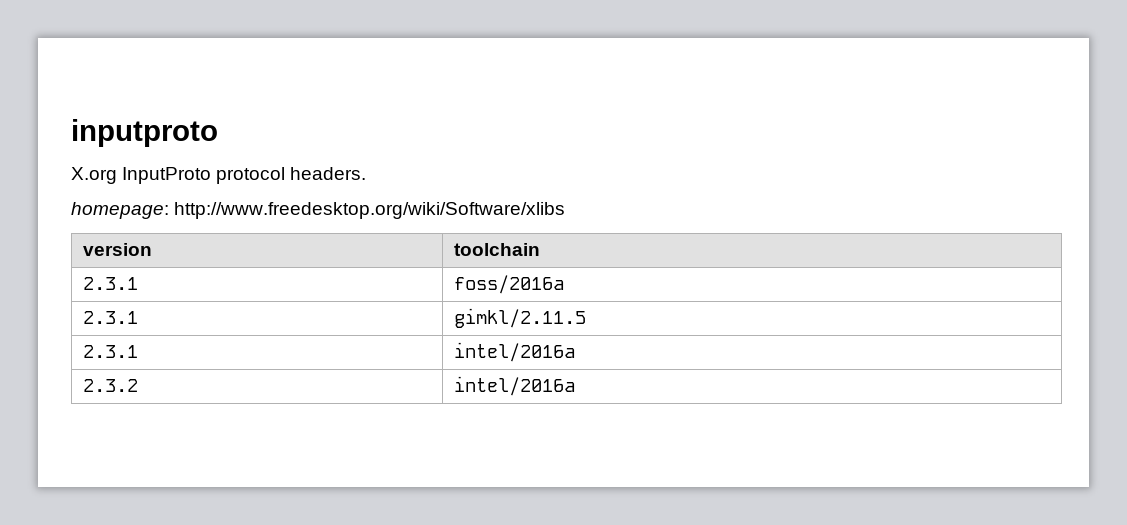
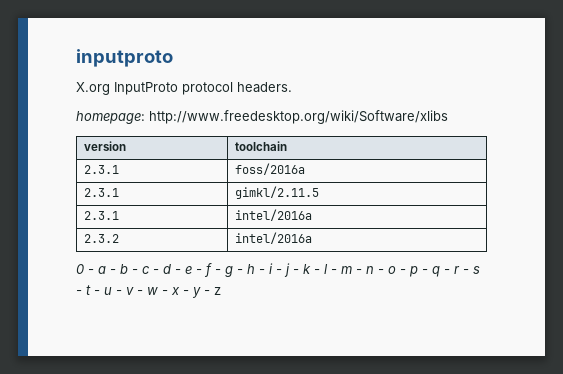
(576, 386) none -> [76,263,480,277] [76,285,221,298] // 0 - a - b - c - d - e - f - g - h - i - j - k - l - m - n - o - p - q - r - s - t - u - v - w - x - y - z

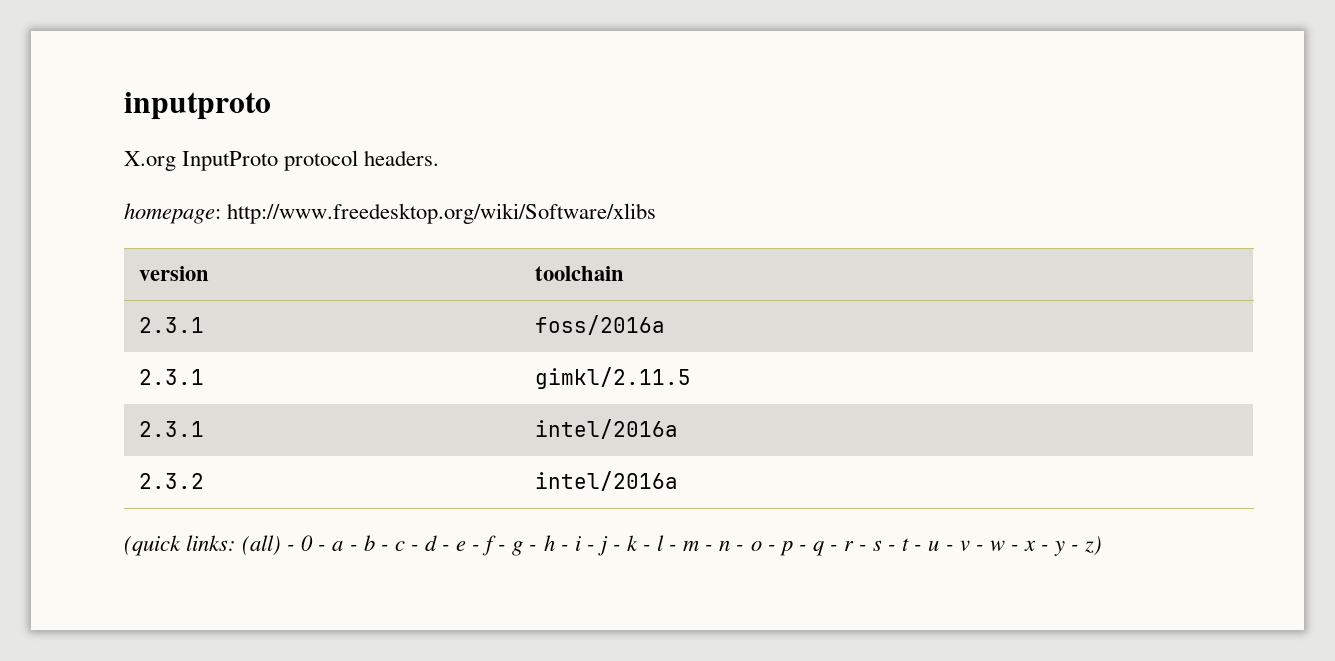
(313, 238) none -> [124,535,296,556] (quick links: (all) -
[214,287,221,295] z -> [1084,536,1103,556] z)

